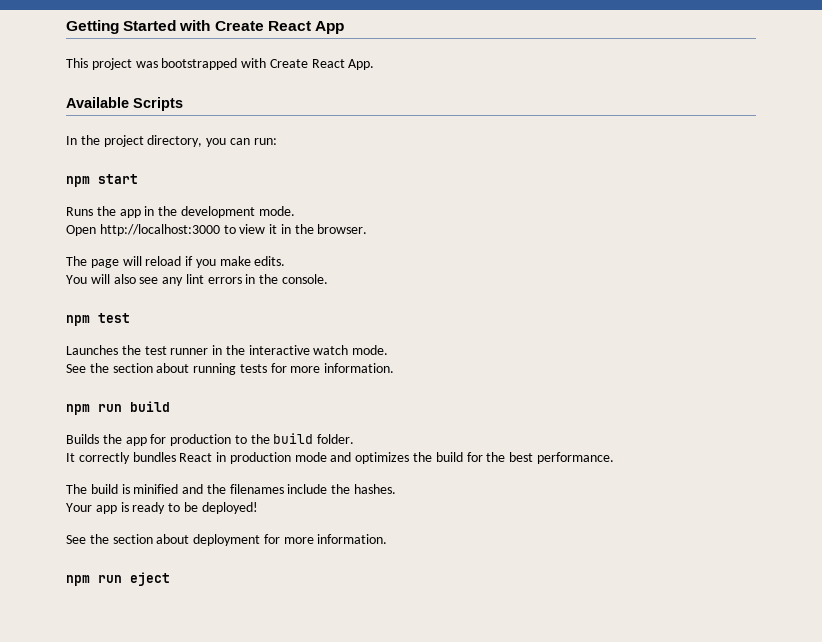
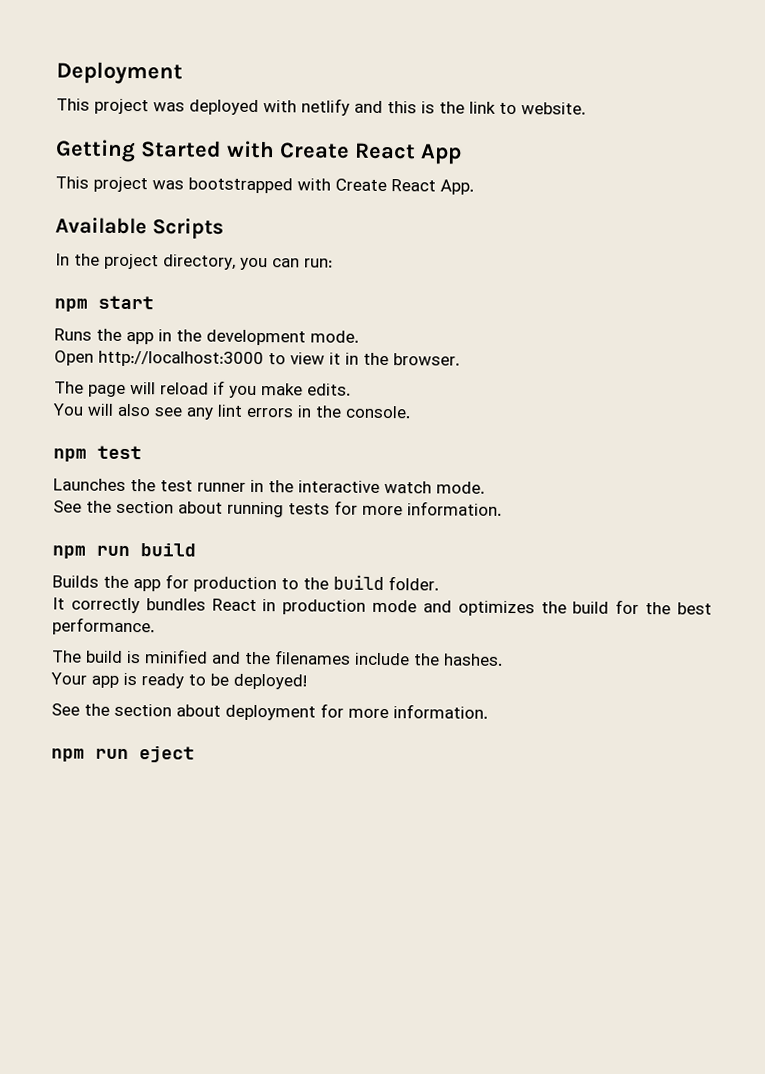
(66, 27) none -> [56,61,183,85] [56,98,586,116] Deployment // This project was deployed with netlify and this is the link to website. //

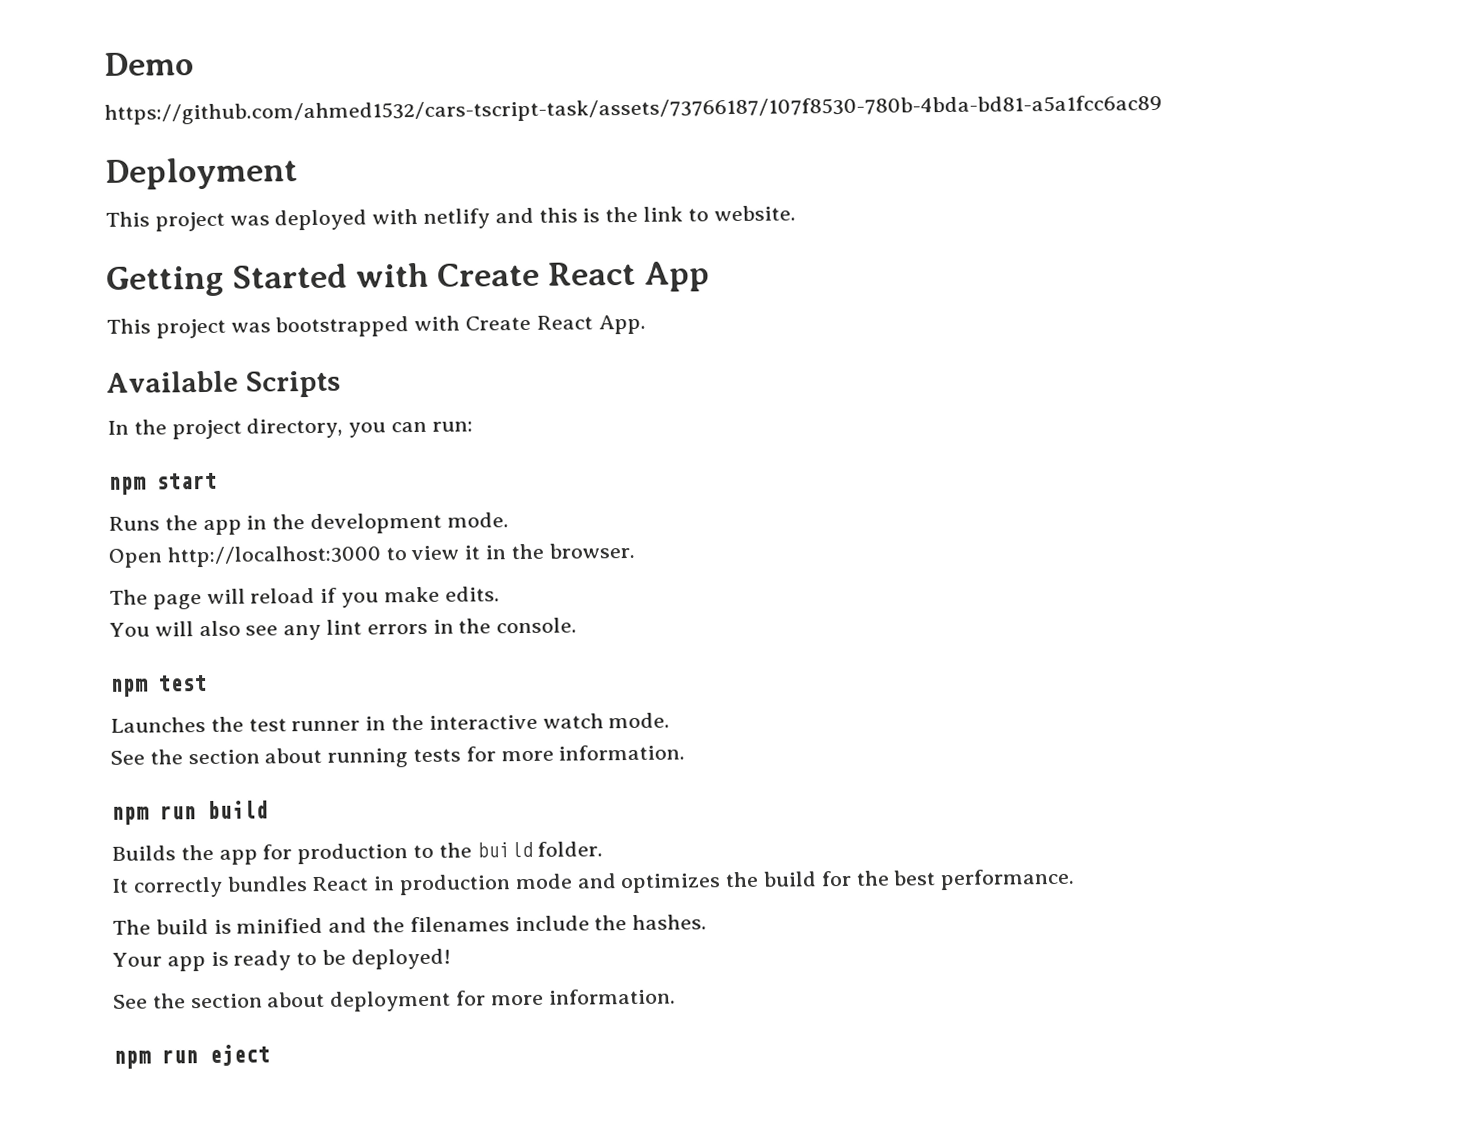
(56, 73) none -> [104,52,194,76] [104,94,1162,125] Demo // https://github.com/ahmed1532/cars-tscript-task/assets/73766187/107f8530-780b-4bda-bd81-a5a1fcc6ac89 //

